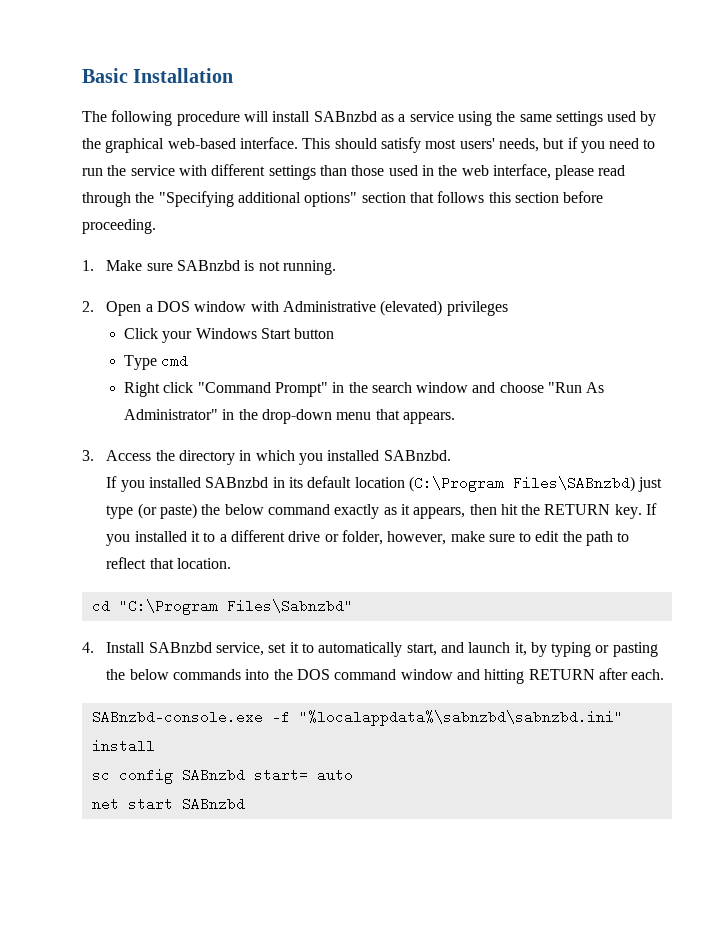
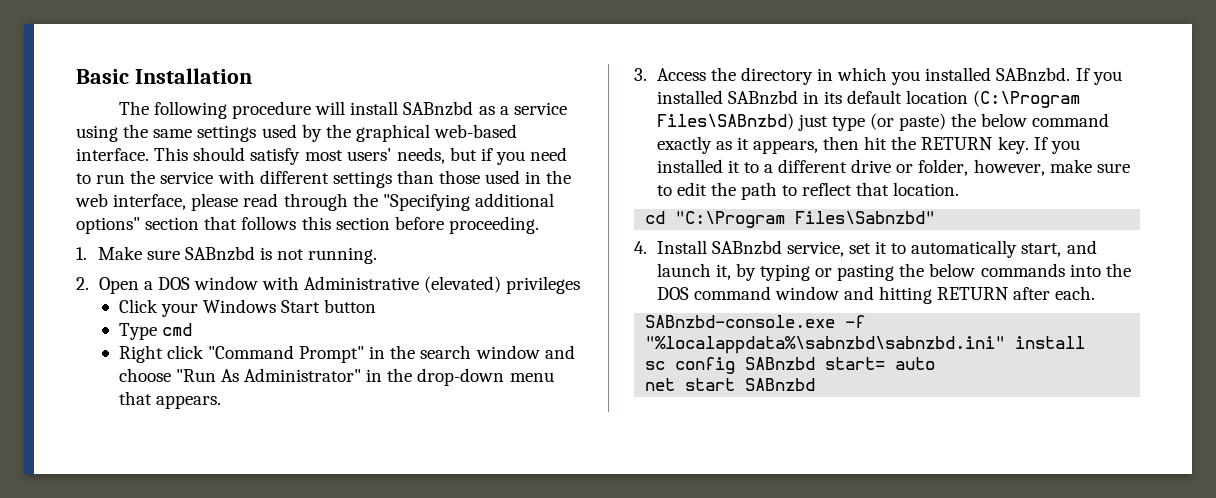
(451, 455) // -> (1071, 74) none

